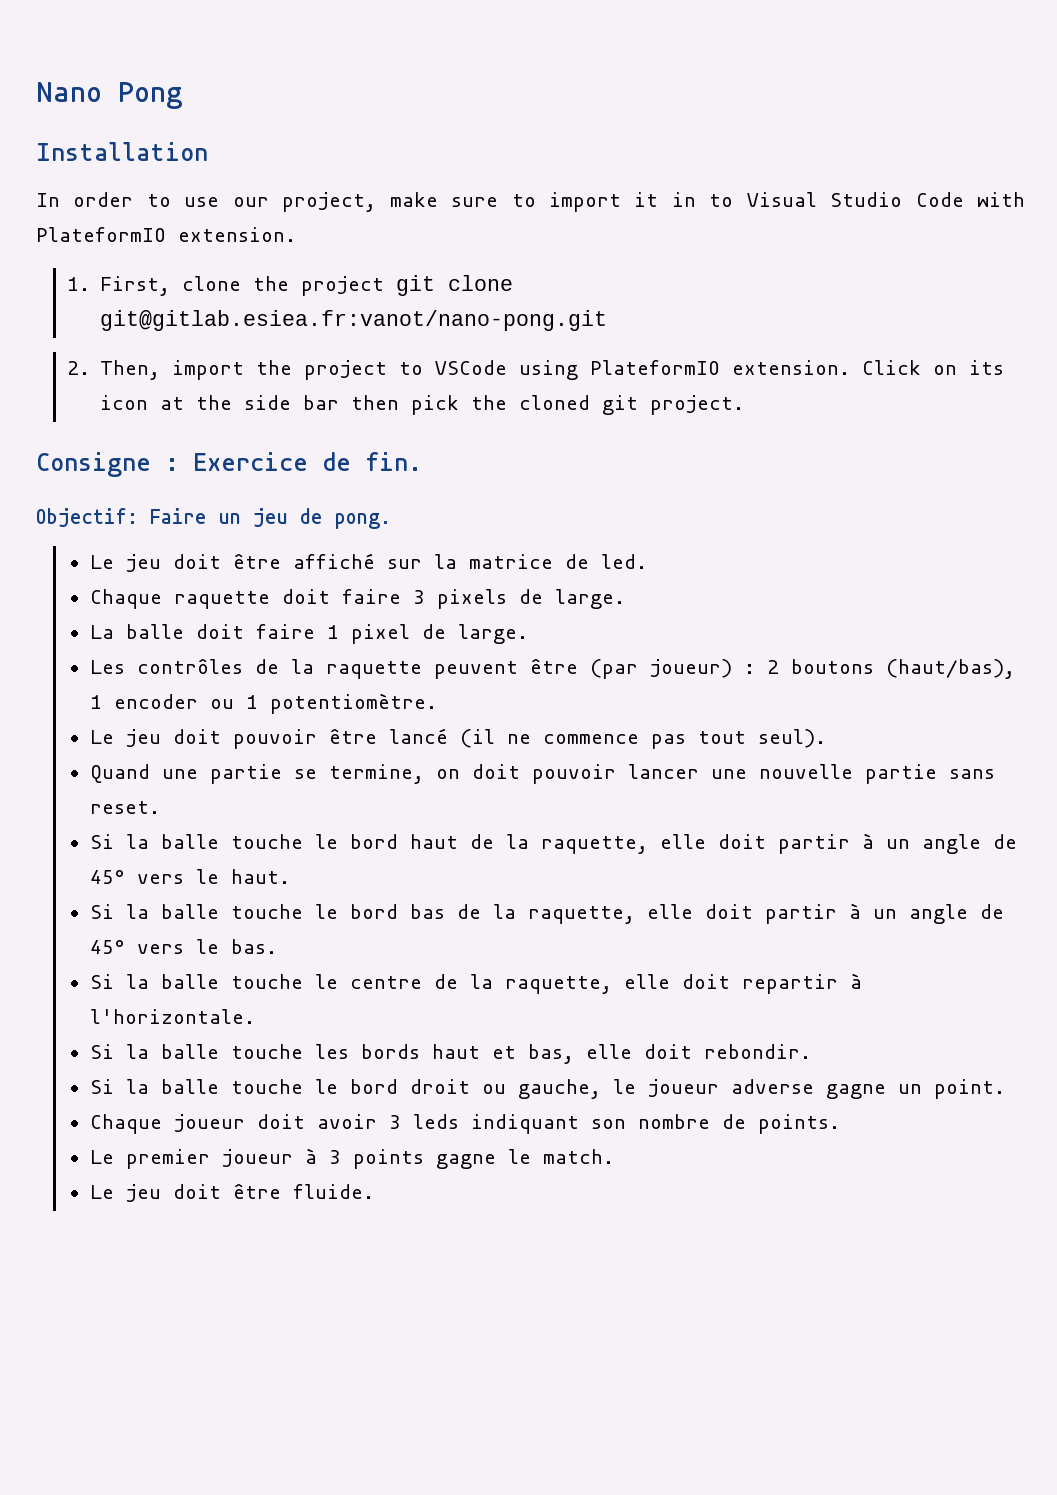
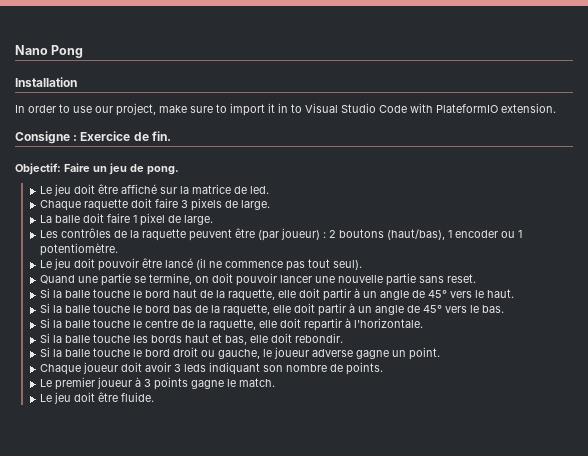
[67,275,514,296] [100,310,608,331] [67,360,1005,380] [100,395,745,415] // 1. First, clone the project git clone git@gitlab.esiea.fr:vanot/nano-pong.git // 2. Then, import the project to VSCode using PlateformIO extension. Click on its icon at the side bar then pick the cloned git project. -> (556, 108) none

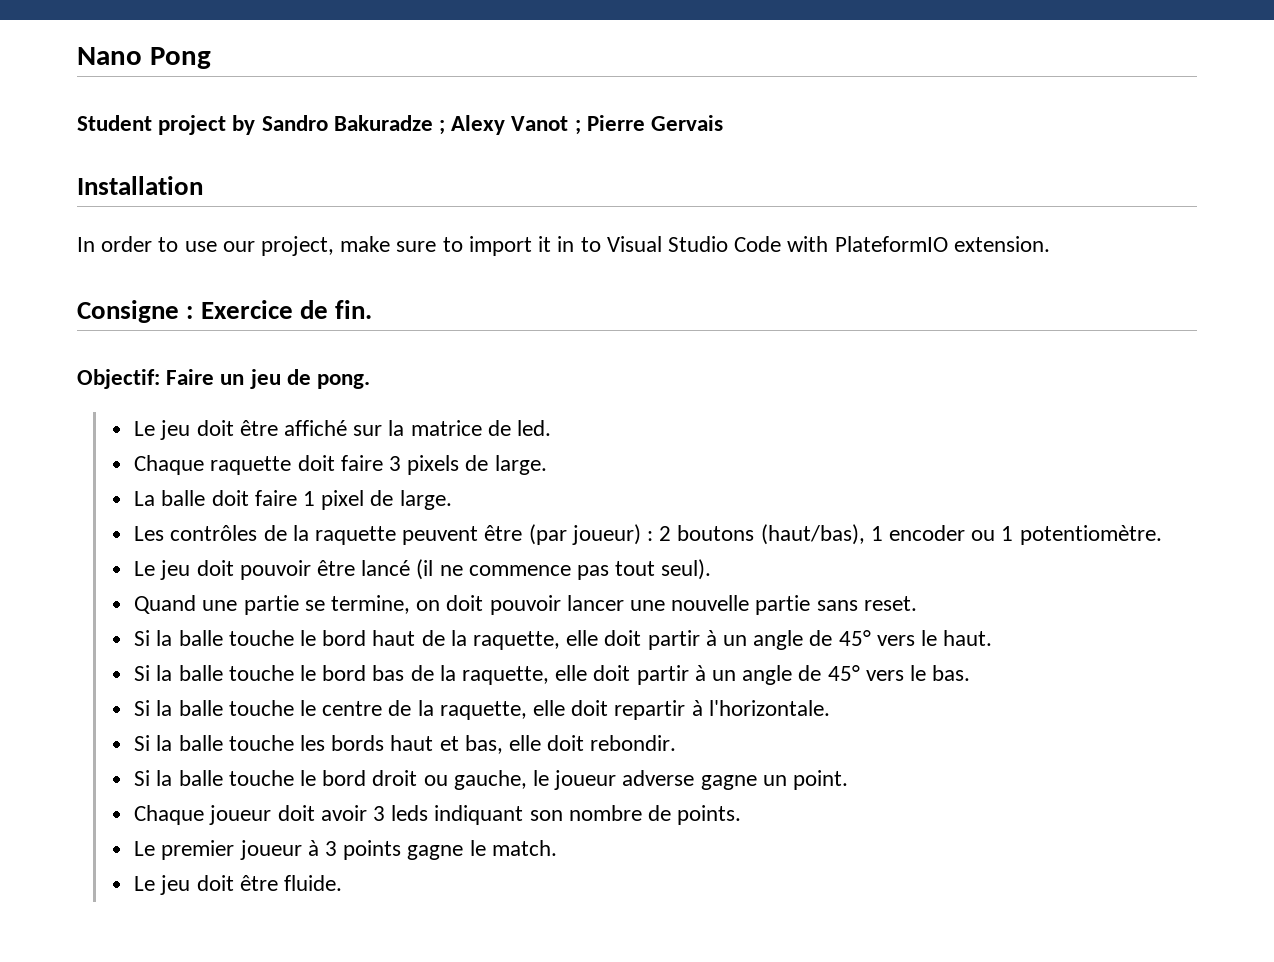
(84, 51) none -> [77,115,724,135] // Student project by Sandro Bakuradze ; Alexy Vanot ; Pierre Gervais

